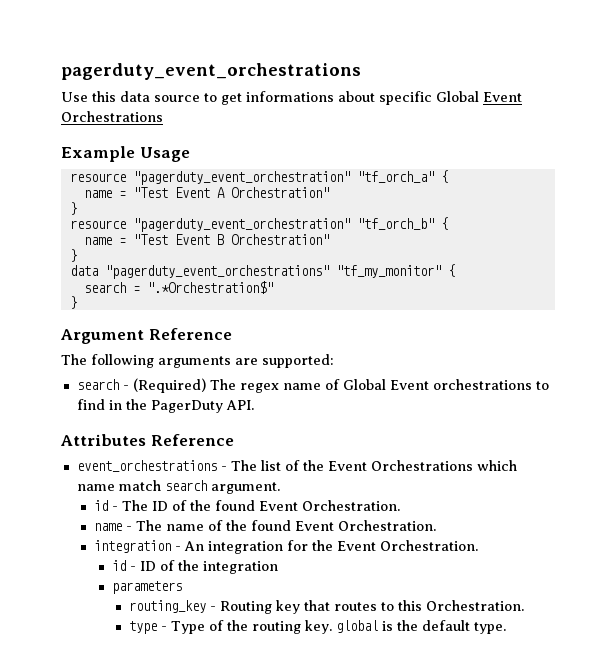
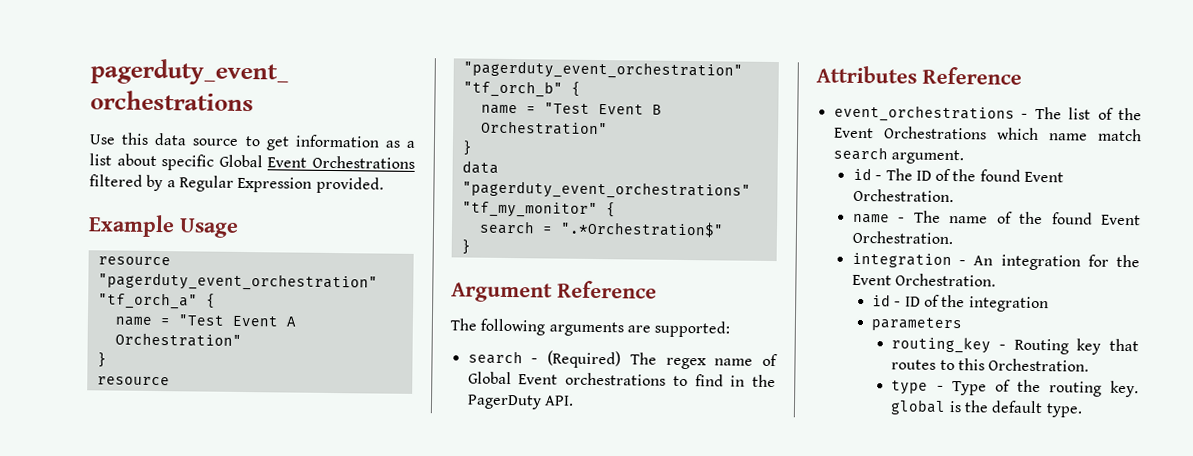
[246,91,334,102] informations -> [294,134,415,148] [89,153,112,166] information as a list
(163, 116) none -> [89,174,384,194] filtered by a Regular Expression provided.

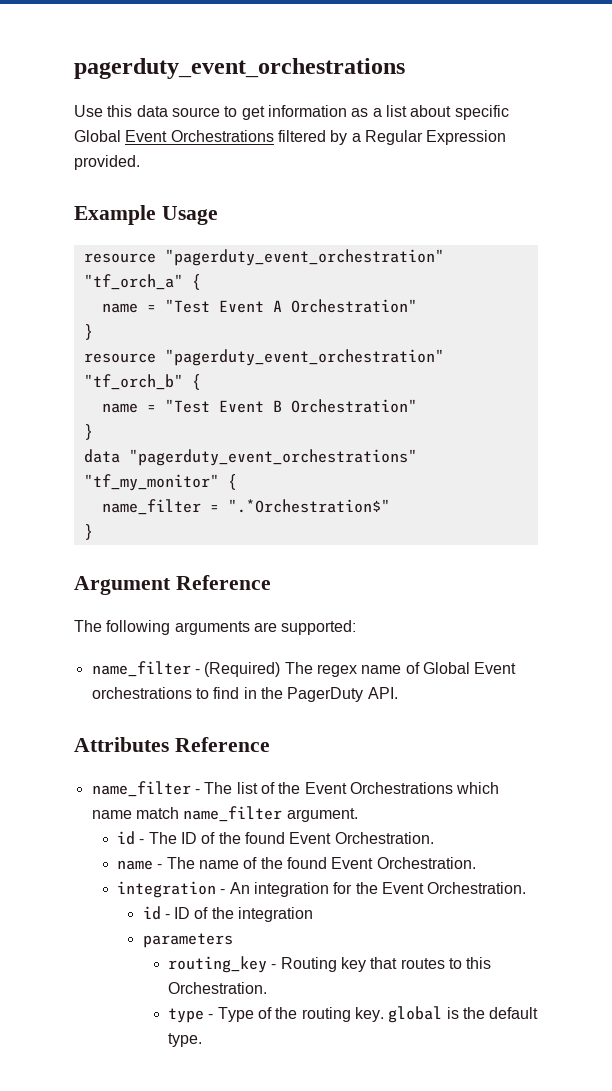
[478,220,535,235] search -> [101,499,201,515] name_filter
[467,350,523,365] search -> [91,661,191,677] name_filter
[833,104,1015,123] event_orchestrations -> [91,781,191,797] name_filter
[832,146,888,161] search -> [183,806,283,822] name_filter

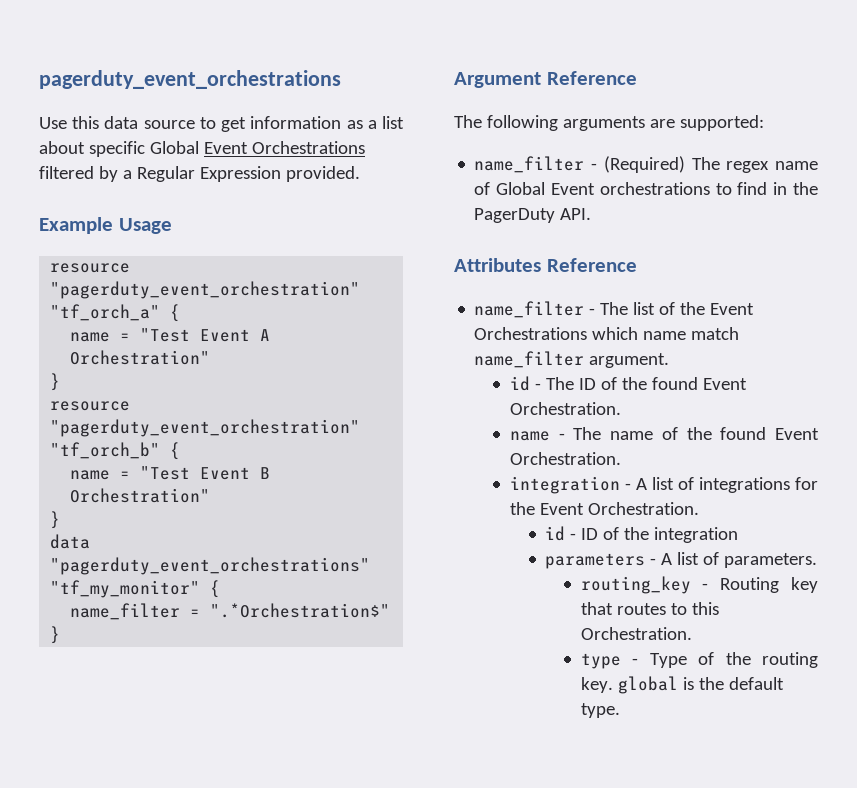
[229,882,330,897] An integration -> [635,477,790,493] A list of integrations
(233, 940) none -> [650,552,818,568] - A list of parameters.

